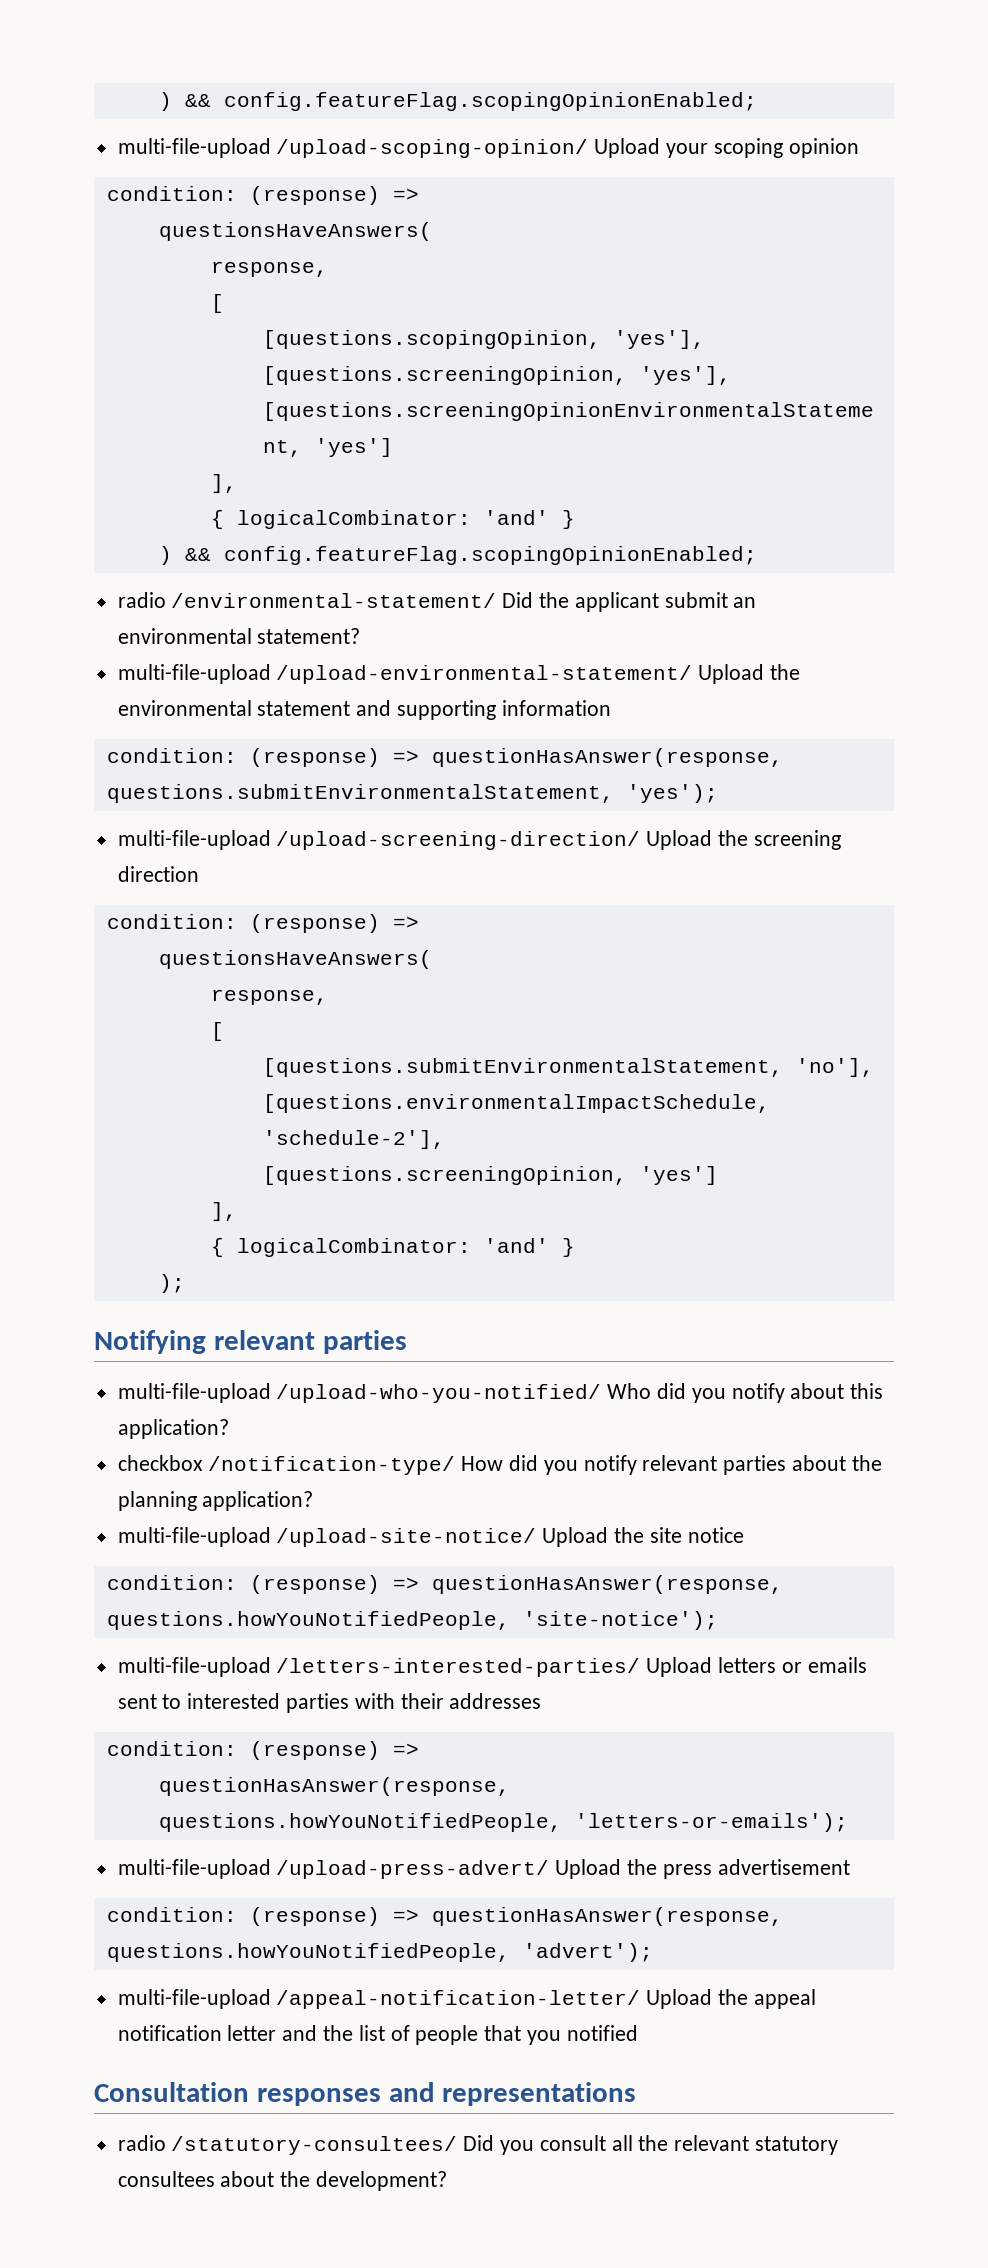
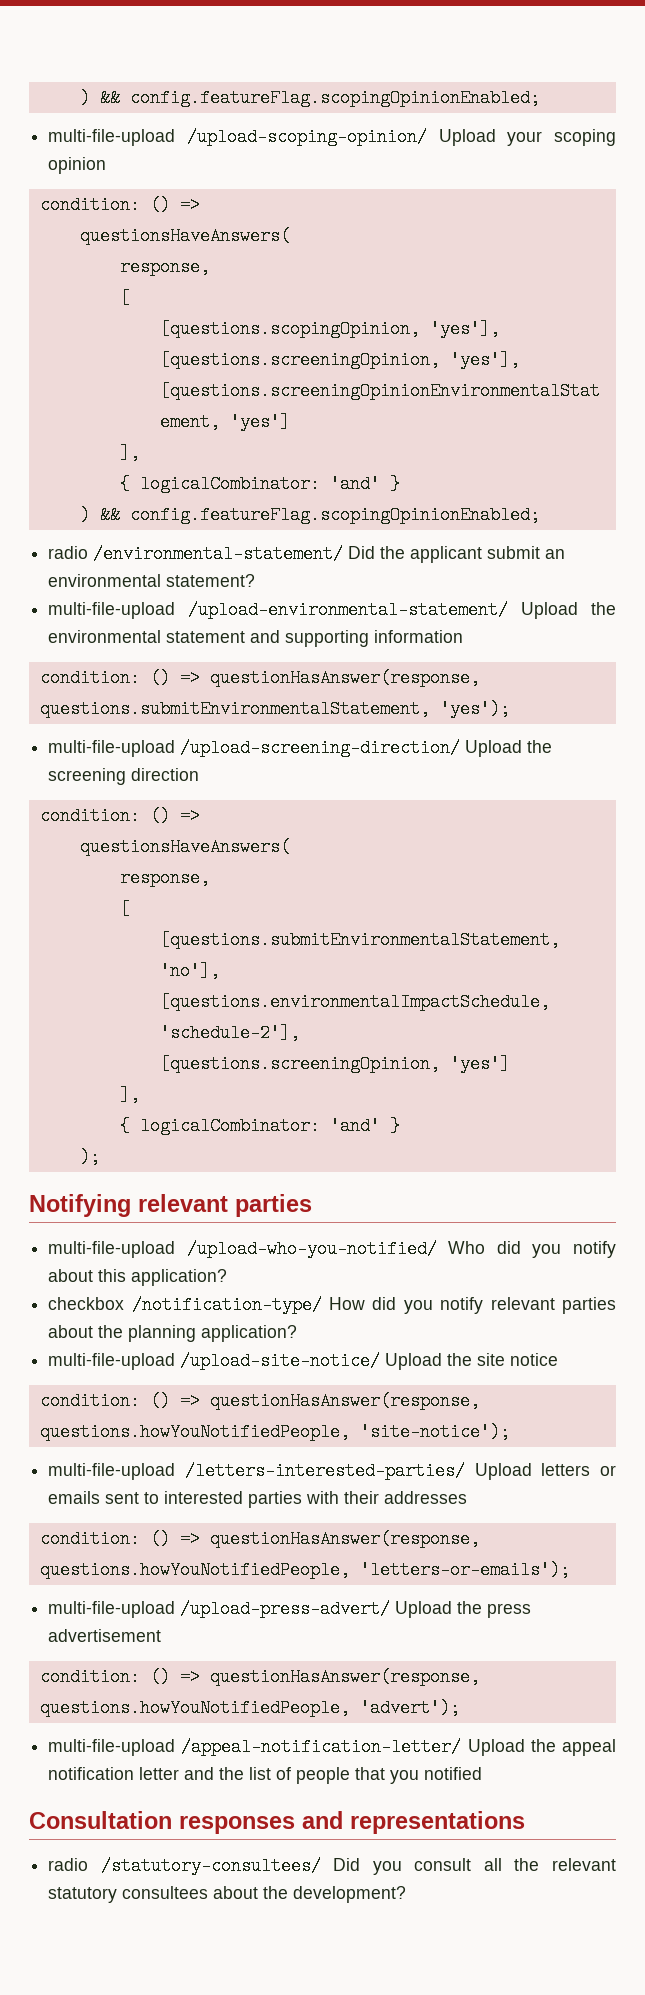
[249,186,380,205] (response) -> [149,196,170,214] ()
[249,748,380,767] (response) -> [149,669,170,687] ()
[249,914,380,933] (response) -> [149,807,170,825] ()
[249,1575,380,1594] (response) -> [149,1392,170,1410] ()
[249,1741,419,1760] (response) => // -> [149,1530,200,1548] () =>
[249,1907,380,1926] (response) -> [149,1668,170,1686] ()

